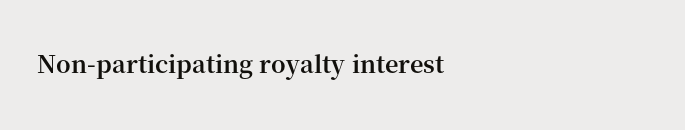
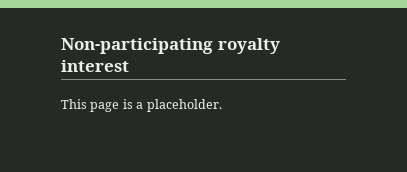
(445, 63) none -> [61,99,222,112] // This page is a placeholder.

